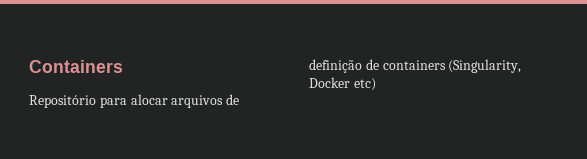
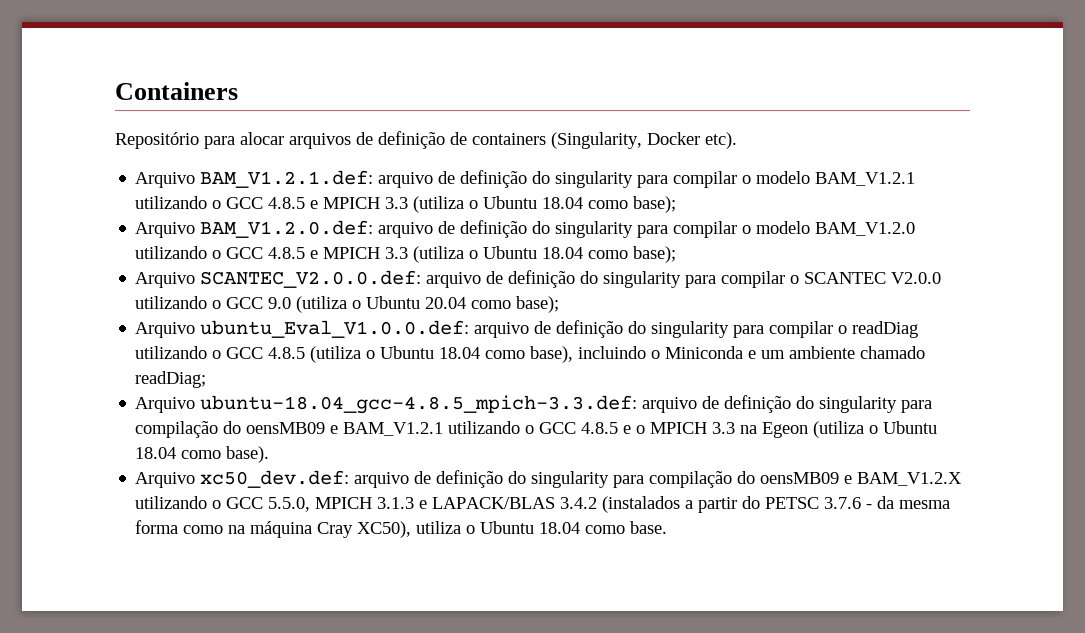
[353,78,376,91] etc) -> [705,132,737,149] [135,170,916,188] [135,196,677,213] [135,220,916,238] [135,246,677,263] [135,270,942,288] [135,296,560,313] [135,320,919,338] [135,346,926,363] [135,371,207,388] [135,395,933,414] [135,421,938,438] [135,446,270,463] [135,470,963,488] [135,496,951,513] [135,520,668,538] etc). // Arquivo BAM_V1.2.1.def: arquivo de definição do singularity para compilar o modelo BAM_V1.2.1 utilizando o GCC 4.8.5 e MPICH 3.3 (utiliza o Ubuntu 18.04 como base); // Arquivo BAM_V1.2.0.def: arquivo de definição do singularity para compilar o modelo BAM_V1.2.0 utilizando o GCC 4.8.5 e MPICH 3.3 (utiliza o Ubuntu 18.04 como base); // Arquivo SCANTEC_V2.0.0.def: arquivo de definição do singularity para compilar o SCANTEC V2.0.0 utilizando o GCC 9.0 (utiliza o Ubuntu 20.04 como base); // Arquivo ubuntu_Eval_V1.0.0.def: arquivo de definição do singularity para compilar o readDiag utilizando o GCC 4.8.5 (utiliza o Ubuntu 18.04 como base), incluindo o Miniconda e um ambiente chamado readDiag; // Arquivo ubuntu-18.04_gcc-4.8.5_mpich-3.3.def: arquivo de definição do singularity para compilação do oensMB09 e BAM_V1.2.1 utilizando o GCC 4.8.5 e o MPICH 3.3 na Egeon (utiliza o Ubuntu 18.04 como base). // Arquivo xc50_dev.def: arquivo de definição do singularity para compilação do oensMB09 e BAM_V1.2.X utilizando o GCC 5.5.0, MPICH 3.1.3 e LAPACK/BLAS 3.4.2 (instalados a partir do PETSC 3.7.6 - da mesma forma como na máquina Cray XC50), utiliza o Ubuntu 18.04 como base.

